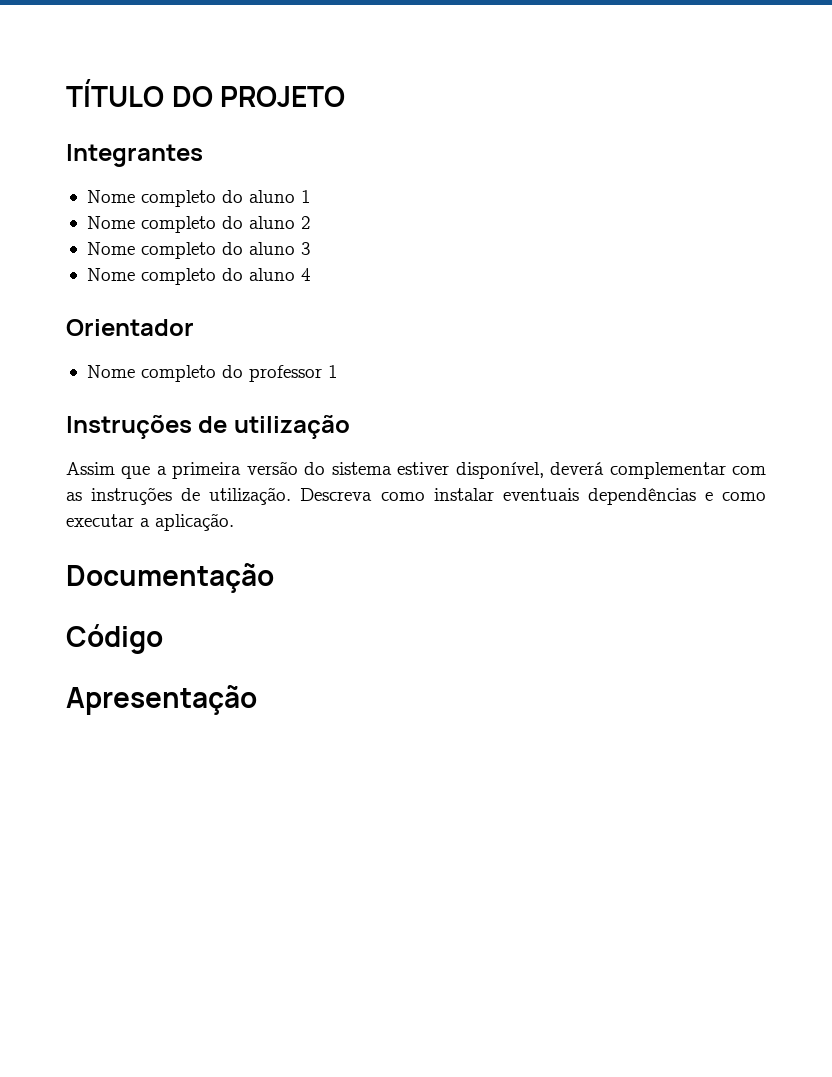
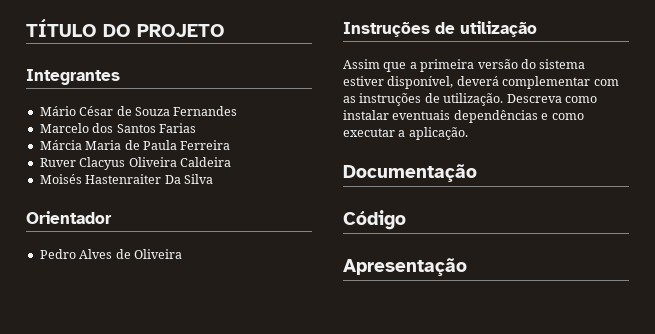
[86,190,311,207] [86,216,311,233] [86,242,311,259] [86,268,311,285] [66,319,194,336] [86,365,338,382] Nome completo do aluno 1 // Nome completo do aluno 2 // Nome completo do aluno 3 // Nome completo do aluno 4 // Orientador // Nome completo do professor 1 -> [39,106,238,116] [39,123,196,133] [39,140,231,150] [39,157,231,170] [39,174,213,184] [26,211,112,224] [39,249,182,259] Mário César de Souza Fernandes // Marcelo dos Santos Farias // Márcia Maria de Paula Ferreira // Ruver Clacyus Oliveira Caldeira // Moisés Hastenraiter Da Silva // Orientador // Pedro Alves de Oliveira

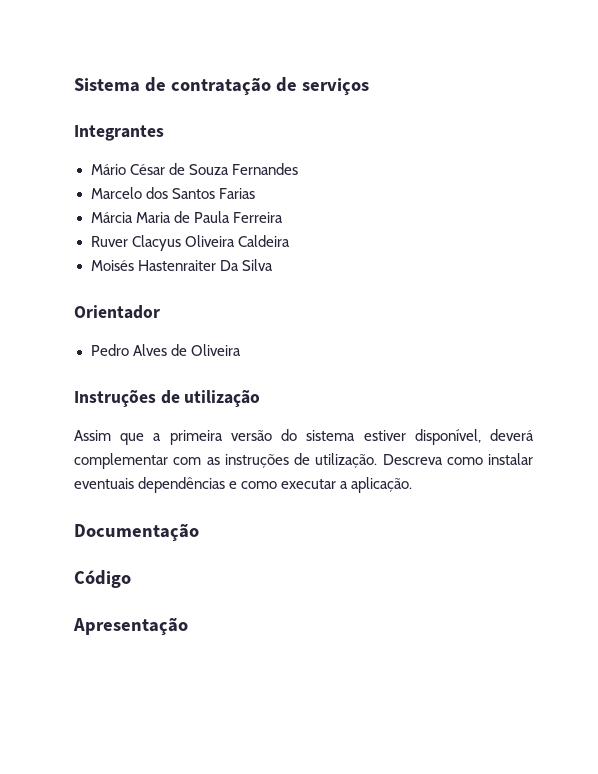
[26,19,225,37] TÍTULO DO PROJETO -> [74,77,369,96] Sistema de contratação de serviços

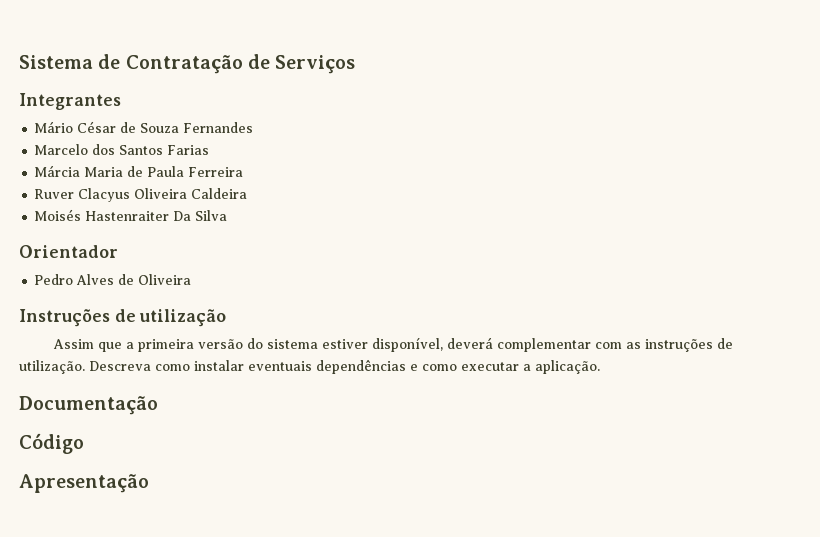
[170,77,369,96] contratação de serviços -> [125,54,356,74] Contratação de Serviços

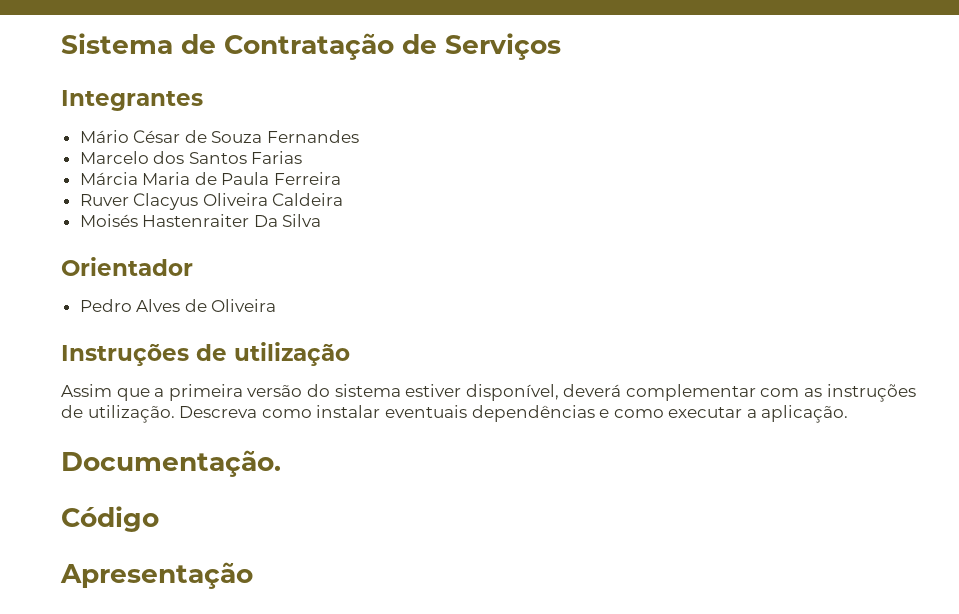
[19,396,158,415] Documentação -> [61,450,281,477] Documentação.

